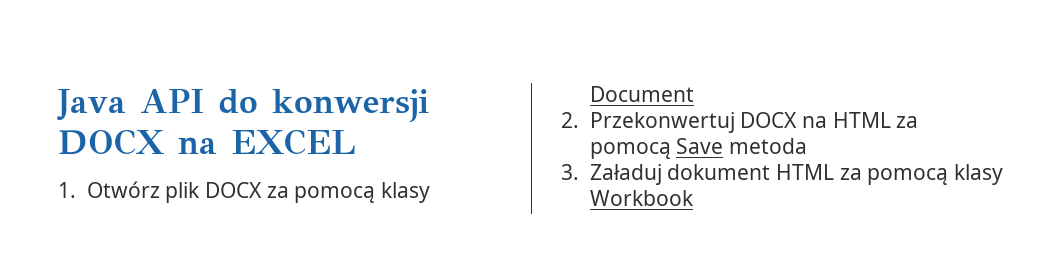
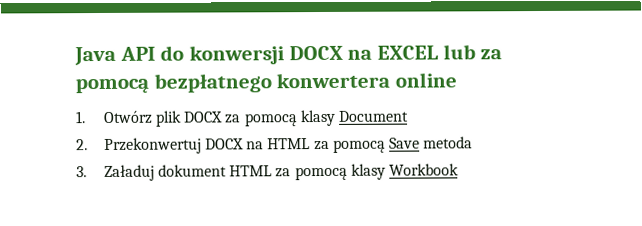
(356, 142) none -> [442,44,503,60] [75,72,458,94] lub za pomocą bezpłatnego konwertera online

